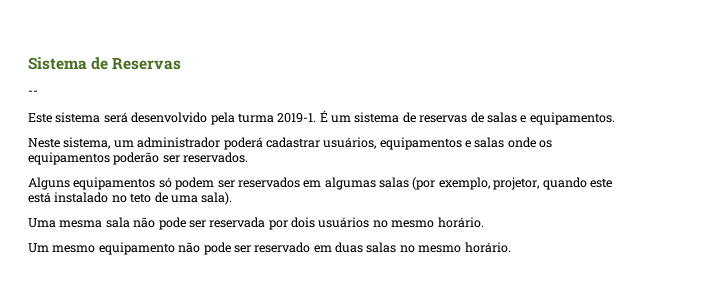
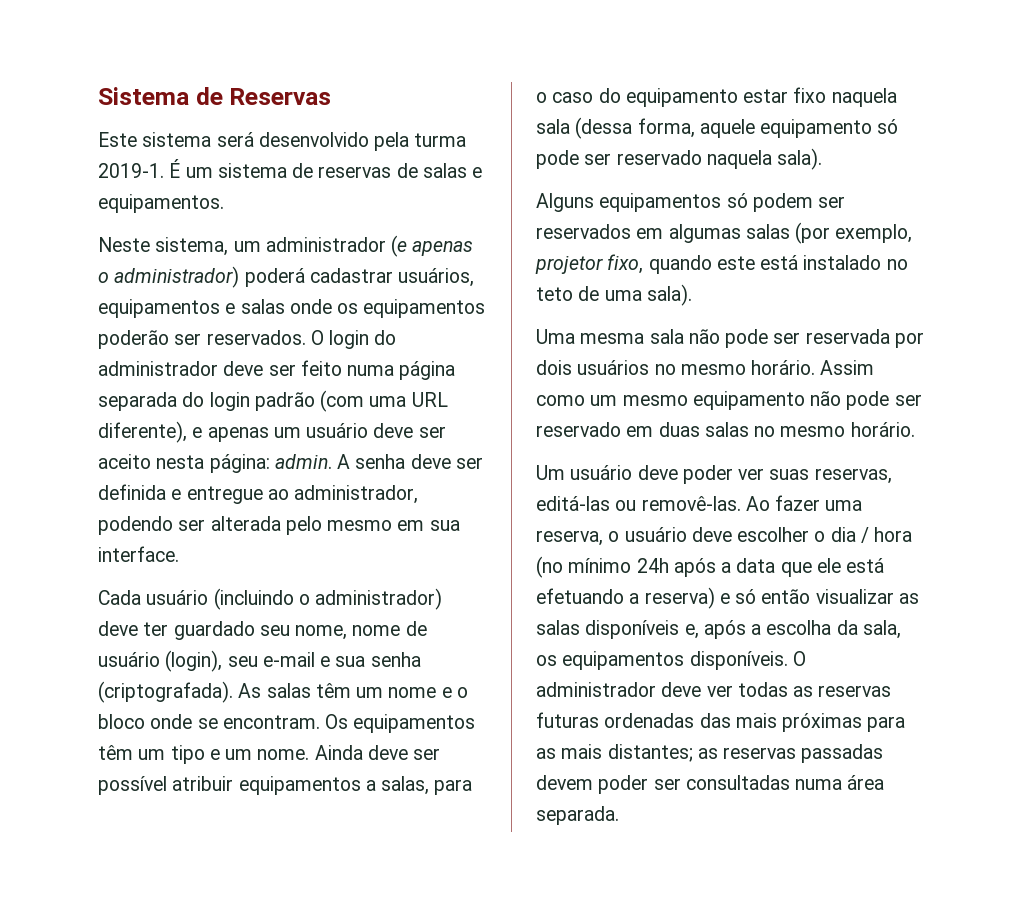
[28,90,38,95] // -- -> (332, 96) none
(221, 142) none -> [391,235,474,257] [98,266,240,288] (e apenas o administrador)
(249, 157) none -> [310,330,397,349] [98,360,456,380] [98,390,448,412] [98,421,446,443] [98,454,483,473] [98,484,419,504] [98,516,460,535] [98,546,179,562] [98,588,443,610] [98,621,427,640] [98,650,421,672] [98,681,468,703] [98,714,476,733] [98,745,441,764] [98,776,473,795] [536,87,897,107] [536,117,899,139] [536,148,823,170] O login do administrador deve ser feito numa página separada do login padrão (com uma URL diferente), e apenas um usuário deve ser aceito nesta página: admin. A senha deve ser definida e entregue ao administrador, podendo ser alterada pelo mesmo em sua interface. // Cada usuário (incluindo o administrador) deve ter guardado seu nome, nome de usuário (login), seu e-mail e sua senha (criptografada). As salas têm um nome e o bloco onde se encontram. Os equipamentos têm um tipo e um nome. Ainda deve ser possível atribuir equipamentos a salas, para o caso do equipamento estar fixo naquela sala (dessa forma, aquele equipamento só pode ser reservado naquela sala).
[493,177,540,190] projetor, -> [535,254,644,274] projetor fixo,
[28,243,49,253] // Um -> [820,360,875,375] [536,395,618,406] Assim como um
(511, 247) none -> [536,465,892,484] [536,495,863,511] [536,527,913,546] [536,556,885,578] [536,587,919,609] [536,620,901,639] [536,651,806,670] [536,682,892,697] [536,712,906,732] [536,744,884,763] [536,775,885,794] [536,806,619,825] // Um usuário deve poder ver suas reservas, editá-las ou removê-las. Ao fazer uma reserva, o usuário deve escolher o dia / hora (no mínimo 24h após a data que ele está efetuando a reserva) e só então visualizar as salas disponíveis e, após a escolha da sala, os equipamentos disponíveis. O administrador deve ver todas as reservas futuras ordenadas das mais próximas para as mais distantes; as reservas passadas devem poder ser consultadas numa área separada.

